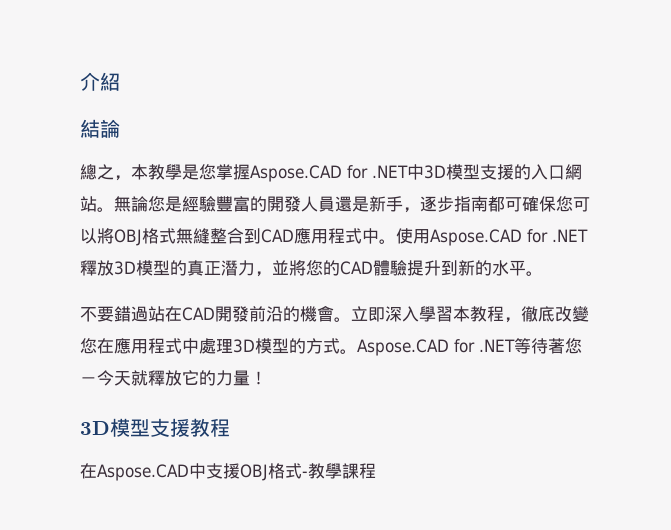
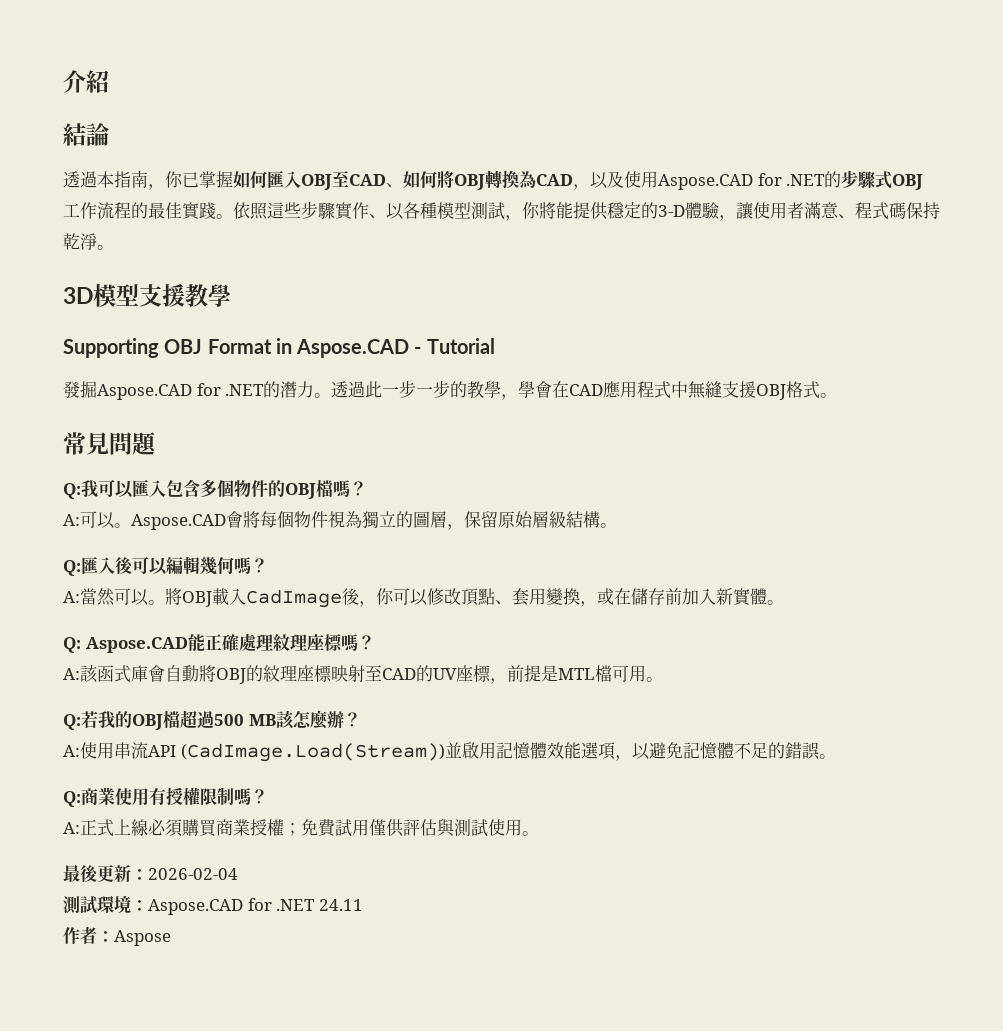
[80,164,582,182] [80,196,590,213] [80,228,588,246] [80,260,543,277] [80,305,589,323] [80,338,582,356] [80,370,267,386] [80,418,230,437] [80,463,206,481] 總之，本教學是您掌握Aspose.CAD for .NET中3D模型支援的入口網站。無論您是經驗豐富的開發人員還是新手，逐步指南都可確保您可以將OBJ格式無縫整合到CAD應用程式中。使用Aspose.CAD for .NET釋放3D模型的真正潛力，並將您的CAD體驗提升到新的水平。 // 不要錯過站在CAD開發前沿的機會。立即深入學習本教程，徹底改變您在應用程式中處理3D模型的方式。Aspose.CAD for .NET等待著您－今天就釋放它的力量！ // 3D模型支援教程 // 在Aspose.CAD中 -> [63,170,924,190] [63,201,940,221] [63,233,114,250] [63,284,231,307] [63,338,495,358] [63,380,723,400] 透過本指南，你已掌握如何匯入OBJ至CAD、如何將OBJ轉換為CAD，以及使用Aspose.CAD for .NET的步驟式OBJ工作流程的最佳實踐。依照這些步驟實作、以各種模型測試，你將能提供穩定的3‑D體驗，讓使用者滿意、程式碼保持乾淨。 // 3D模型支援教學 // Supporting OBJ Format in Aspose.CAD - Tutorial // 發掘Aspose.CAD for .NET的潛力。透過此一步一步的教學，學會在CAD應用程式中無縫
[302,463,376,479] -教學課程 -> [820,393,838,398] [63,432,158,455] [63,479,367,499] [63,511,617,530] [63,556,268,576] [63,588,784,608] [63,633,375,653] [63,665,663,684] [63,710,361,730] [63,742,836,762] [63,787,268,807] [63,819,539,837] [63,865,238,882] [63,895,363,915] [63,926,171,946] 。 // 常見問題 // Q:我可以匯入包含多個物件的OBJ檔嗎？ // A:可以。Aspose.CAD會將每個物件視為獨立的圖層，保留原始層級結構。 // Q:匯入後可以編輯幾何嗎？ // A:當然可以。將OBJ載入CadImage後，你可以修改頂點、套用變換，或在儲存前加入新實體。 // Q: Aspose.CAD能正確處理紋理座標嗎？ // A:該函式庫會自動將OBJ的紋理座標映射至CAD的UV座標，前提是MTL檔可用。 // Q:若我的OBJ檔超過500 MB該怎麼辦？ // A:使用串流API (CadImage.Load(Stream))並啟用記憶體效能選項，以避免記憶體不足的錯誤。 // Q:商業使用有授權限制嗎？ // A:正式上線必須購買商業授權；免費試用僅供評估與測試使用。 // 最後更新：2026-02-04 // 測試環境：Aspose.CAD for .NET 24.11 // 作者：Aspose

